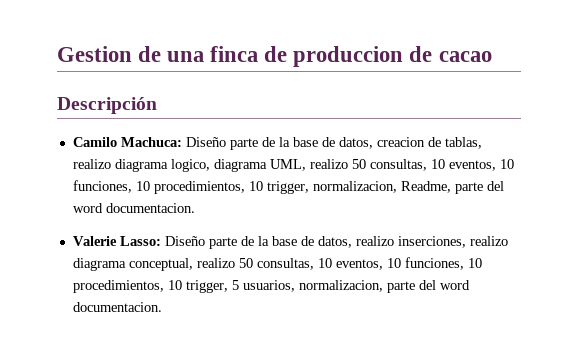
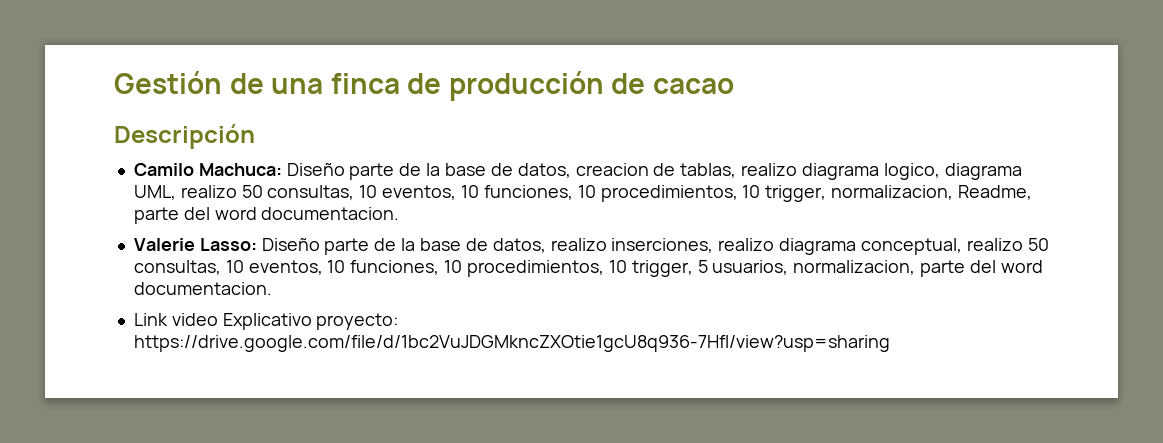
[57,46,132,62] Gestion -> [114,71,222,94] Gestión
[293,46,404,67] produccion -> [448,71,604,101] producción
(162, 307) none -> [133,313,399,330] [133,335,890,352] // Link video Explicativo proyecto: https://drive.google.com/file/d/1bc2VuJDGMkncZXOtie1gcU8q936-7Hfl/view?usp=sharing

